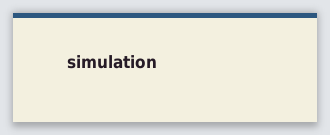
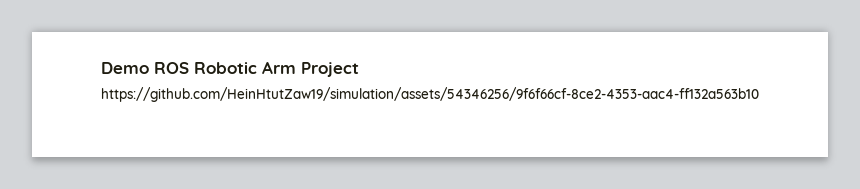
[67,55,157,69] simulation -> [101,61,359,77] [101,87,759,102] Demo ROS Robotic Arm Project // https://github.com/HeinHtutZaw19/simulation/assets/54346256/9f6f66cf-8ce2-4353-aac4-ff132a563b10

